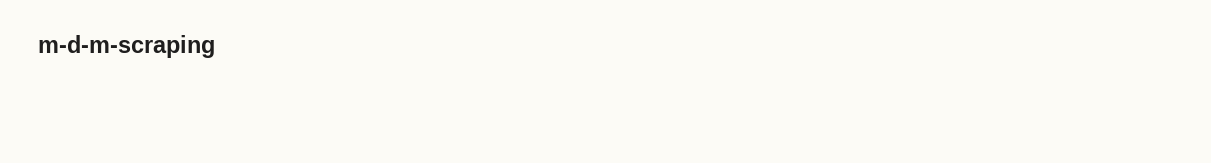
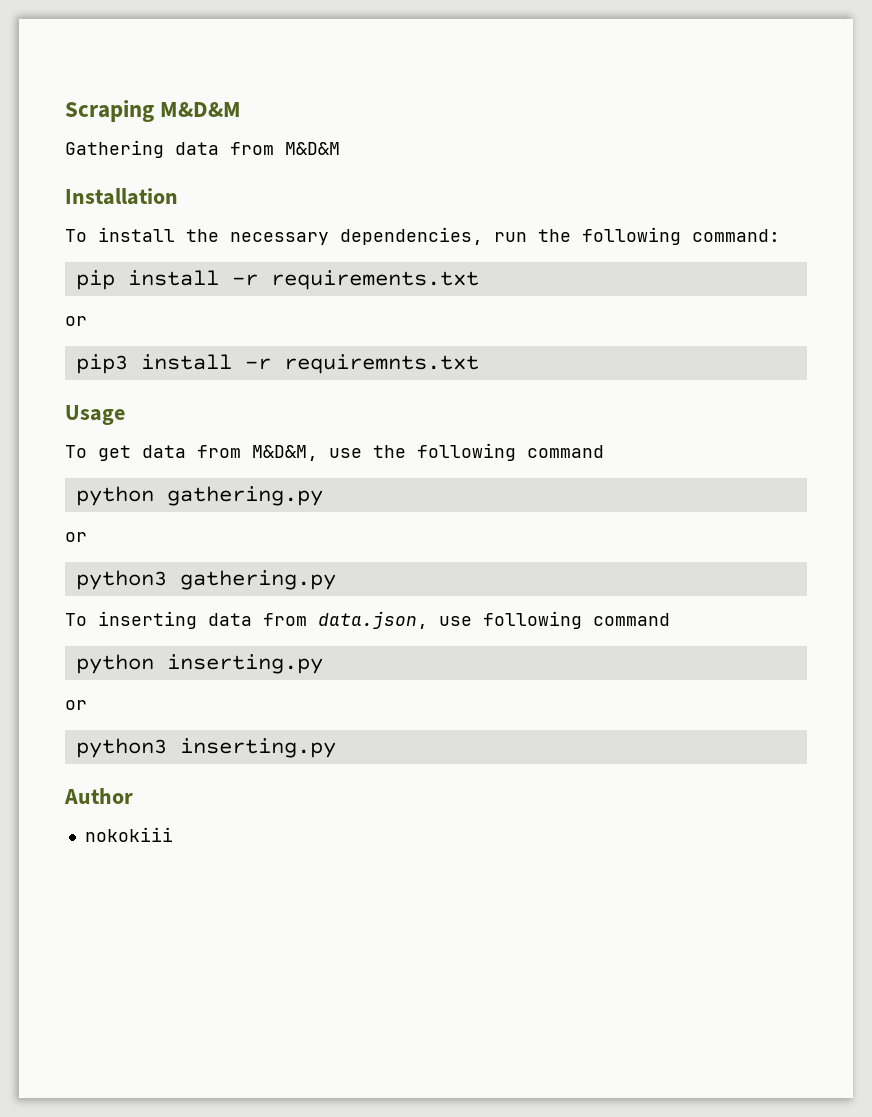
[38,35,215,58] m-d-m-scraping -> [65,100,242,122] [65,140,340,158] [65,188,178,205] [65,227,780,245] [75,270,479,290] [65,316,87,326] [75,354,479,374] [65,405,125,425] [65,443,604,461] [75,486,323,506] [65,532,87,542] [75,570,336,590] [65,611,670,629] [75,654,323,674] [65,700,87,710] [75,738,336,758] [64,788,133,804] [84,827,173,842] Scraping M&D&M // Gathering data from M&D&M // Installation // To install the necessary dependencies, run the following command: // pip install -r requirements.txt // or // pip3 install -r requiremnts.txt // Usage // To get data from M&D&M, use the following command // python gathering.py // or // python3 gathering.py // To inserting data from data.json, use following command // python inserting.py // or // python3 inserting.py // Author // nokokiii

